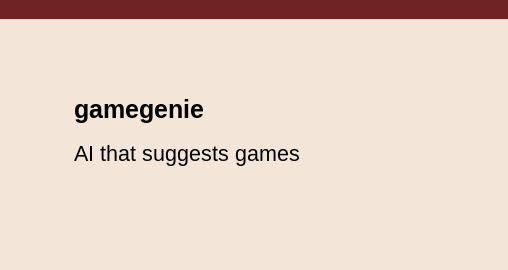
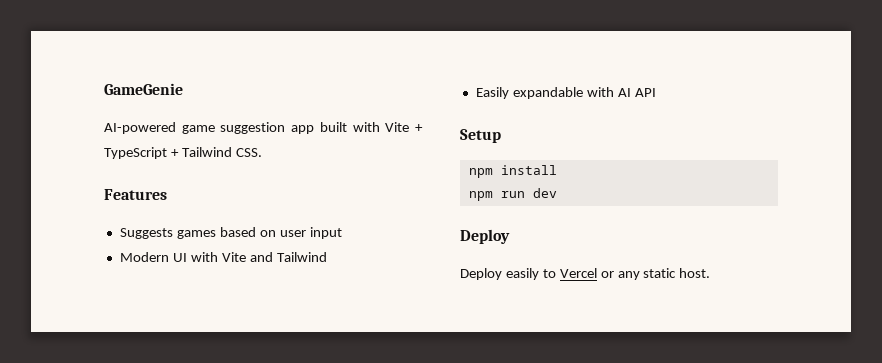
[74,99,204,123] [74,145,300,166] gamegenie // AI that suggests games -> [104,83,183,95] [104,122,424,134] [104,147,262,159] [104,189,167,200] [119,227,342,239] [119,252,327,262] [475,87,656,99] [460,129,501,143] [468,165,557,178] [468,188,557,201] [460,229,510,244] [460,268,711,280] GameGenie // AI-powered game suggestion app built with Vite + TypeScript + Tailwind CSS. // Features // Suggests games based on user input // Modern UI with Vite and Tailwind // Easily expandable with AI API // Setup // npm install // npm run dev // Deploy // Deploy easily to Vercel or any static host.

